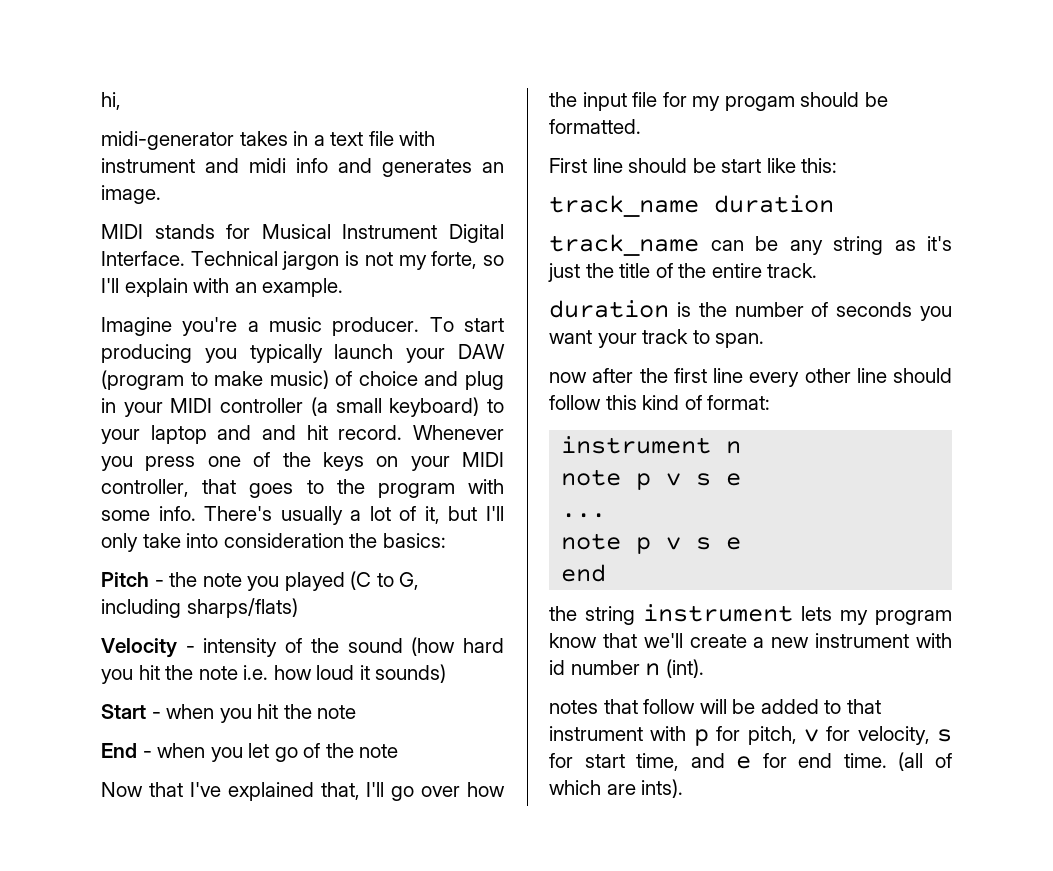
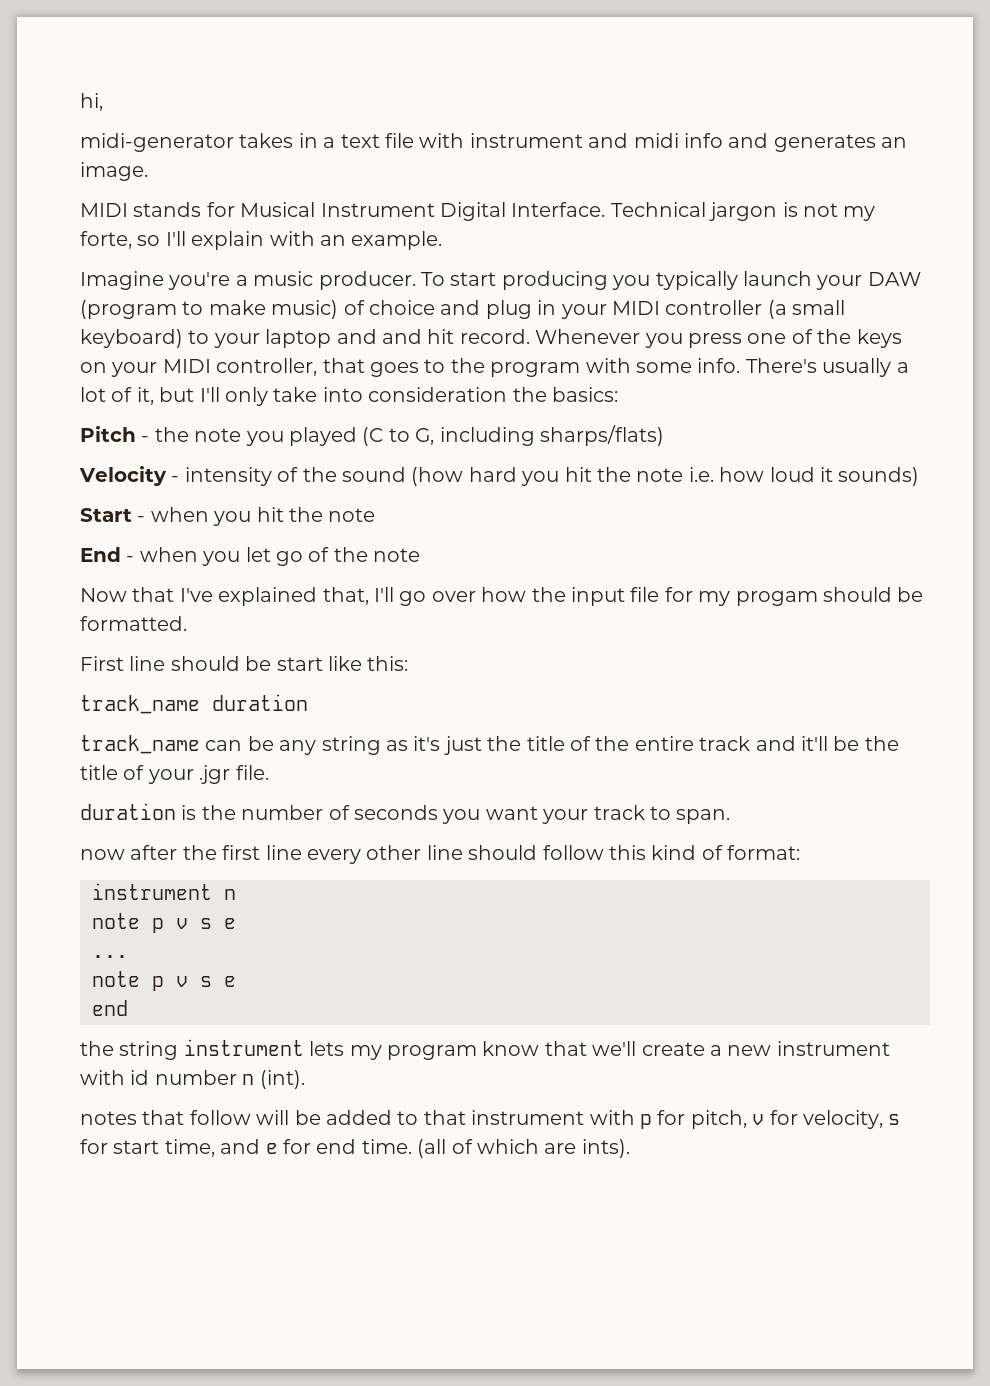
[767,263,818,278] track. -> [699,736,899,751] [80,765,269,784] track and it'll be the title of your .jgr file.

